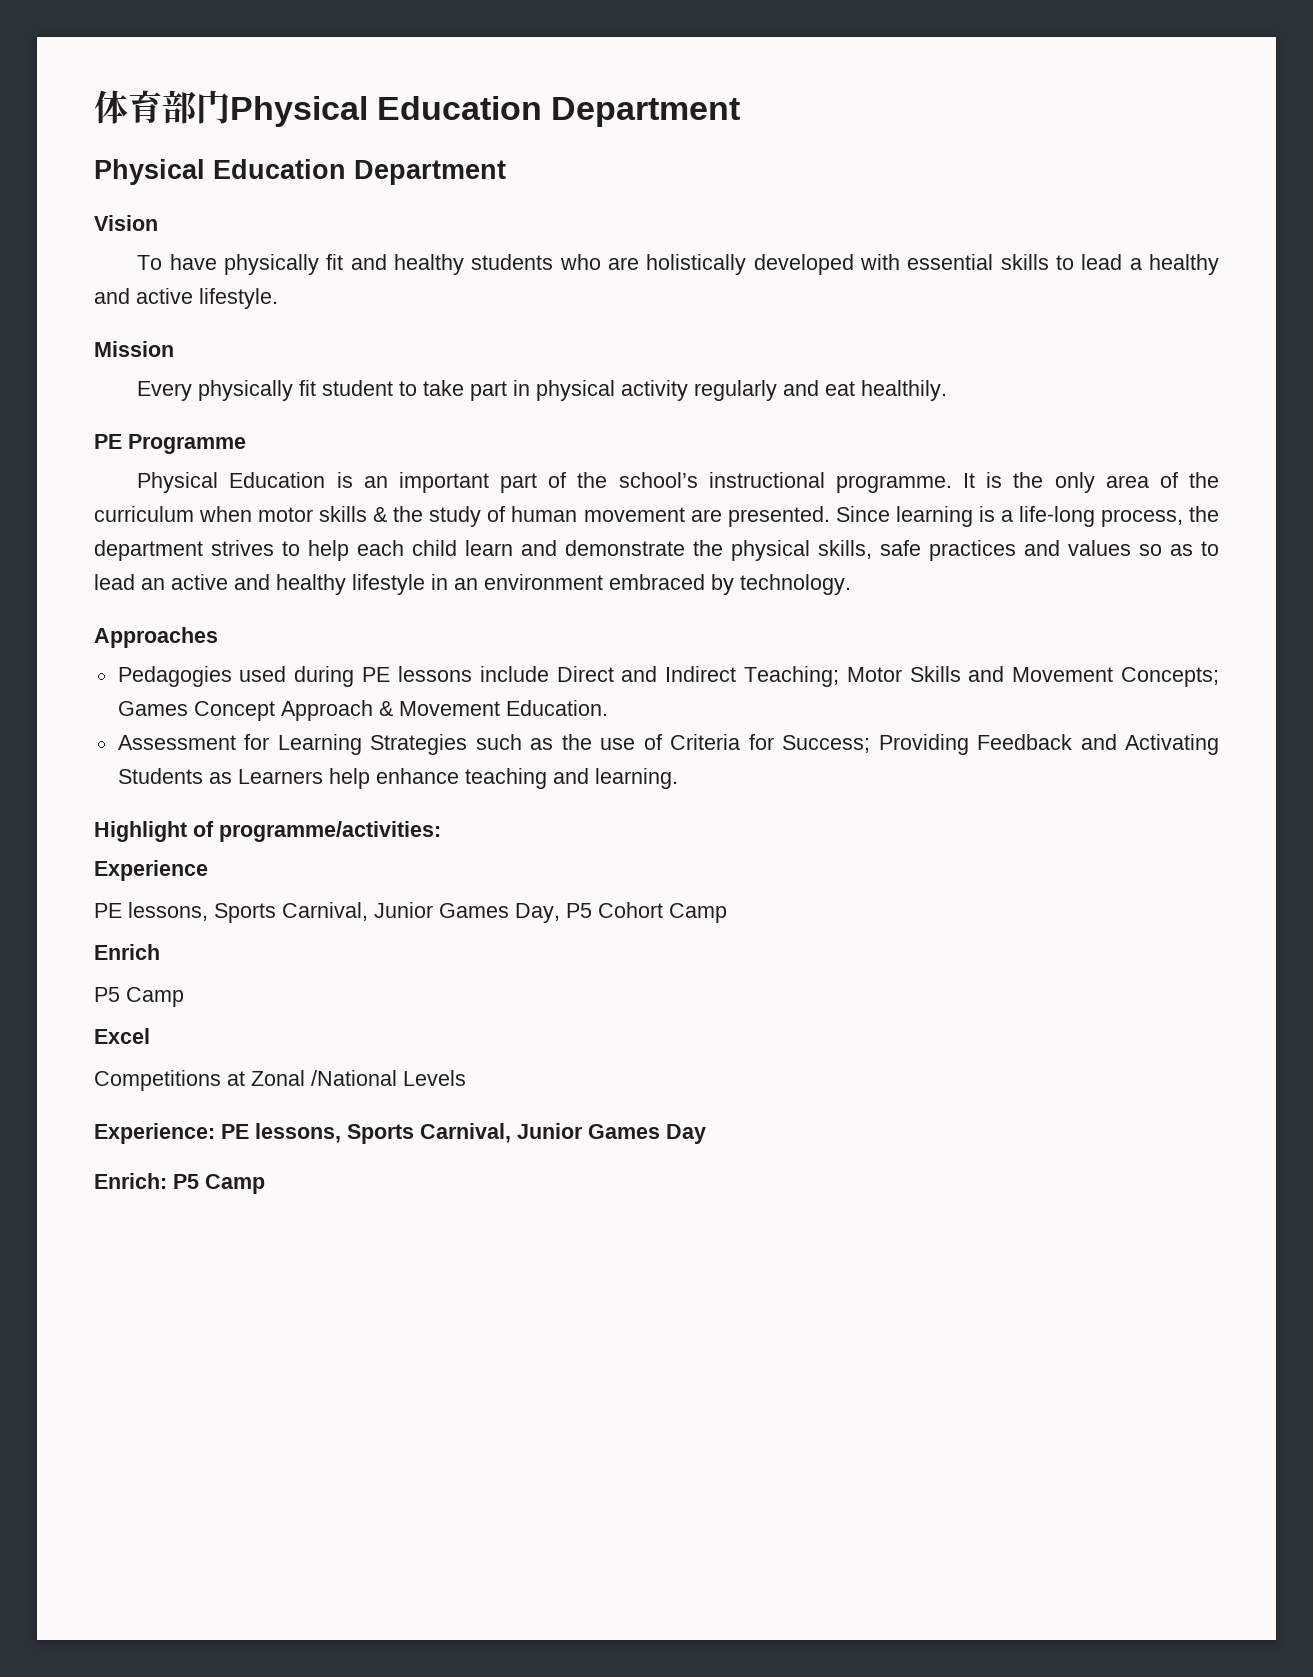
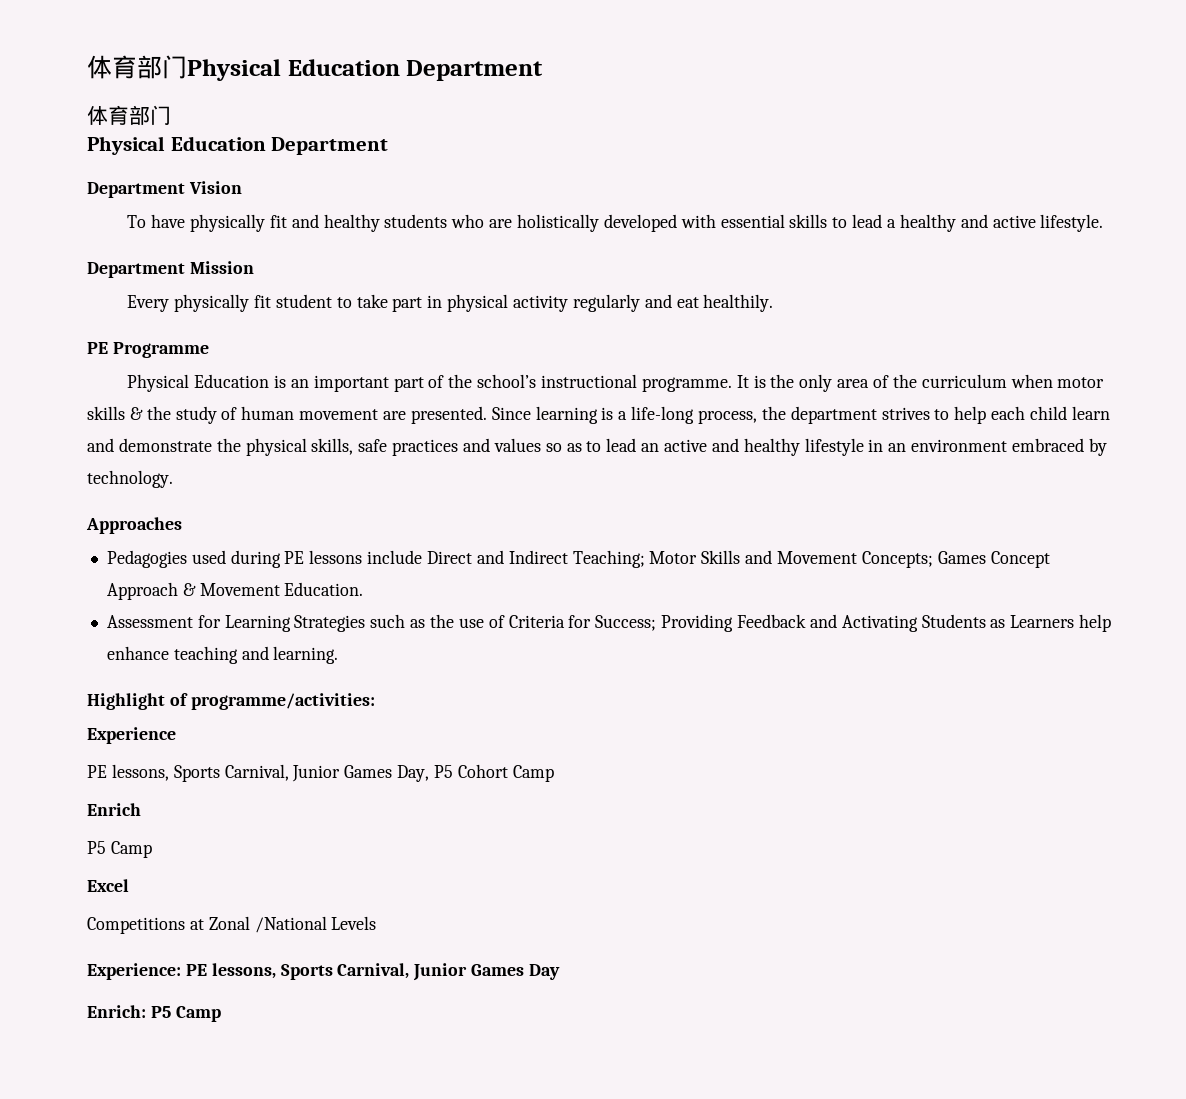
[94,159,506,185] // Physical Education Department // -> [87,105,171,125] [87,136,389,155] [87,182,185,198] // 体育部门 // Physical Education Department // Department
(278, 298) none -> [87,262,185,278] Department

